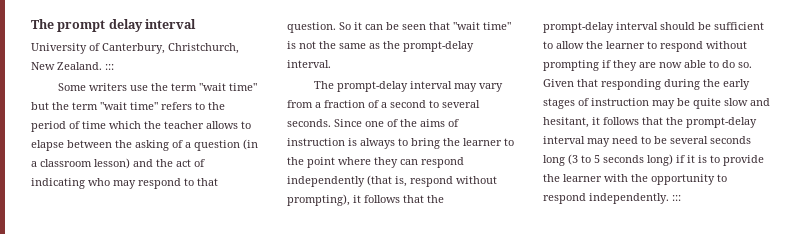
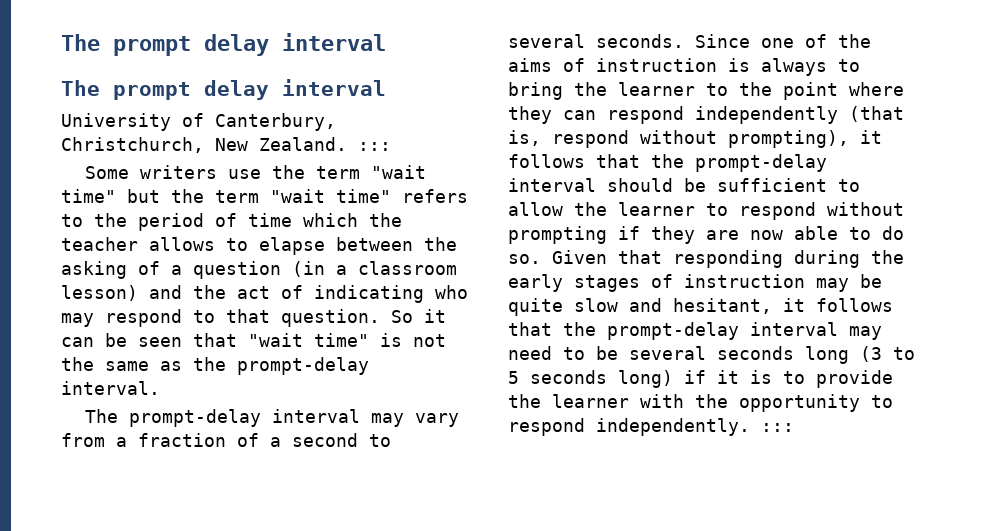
[31,19,197,32] The prompt delay interval -> [61,33,386,56] [61,79,386,100] The prompt delay interval // The prompt delay interval

